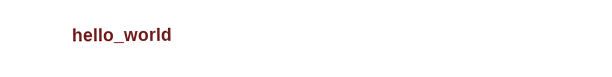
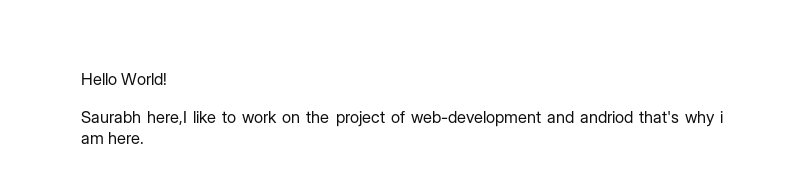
[71,27,173,44] hello_world -> [81,73,168,85] [81,111,723,127] [81,132,145,144] Hello World! // Saurabh here,I like to work on the project of web-development and andriod that's why i am here.

